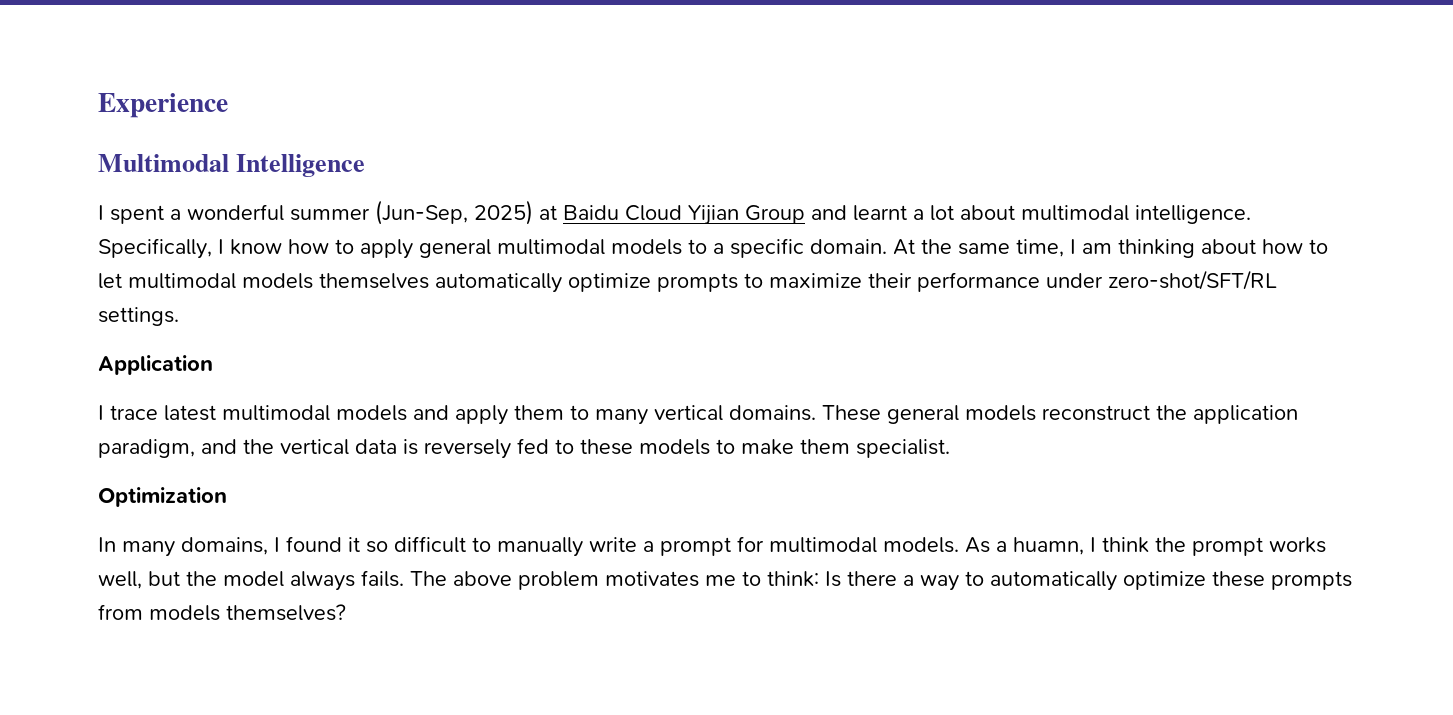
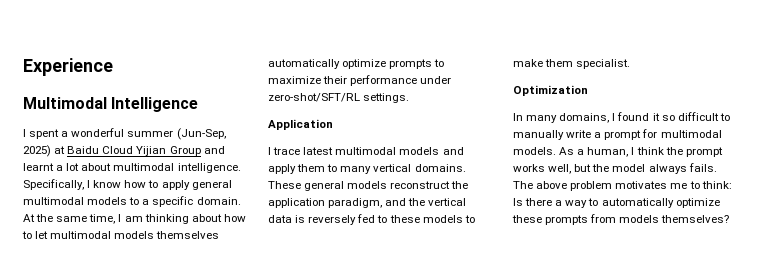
[1013,537,1084,555] huamn, -> [587,147,629,157] human,

